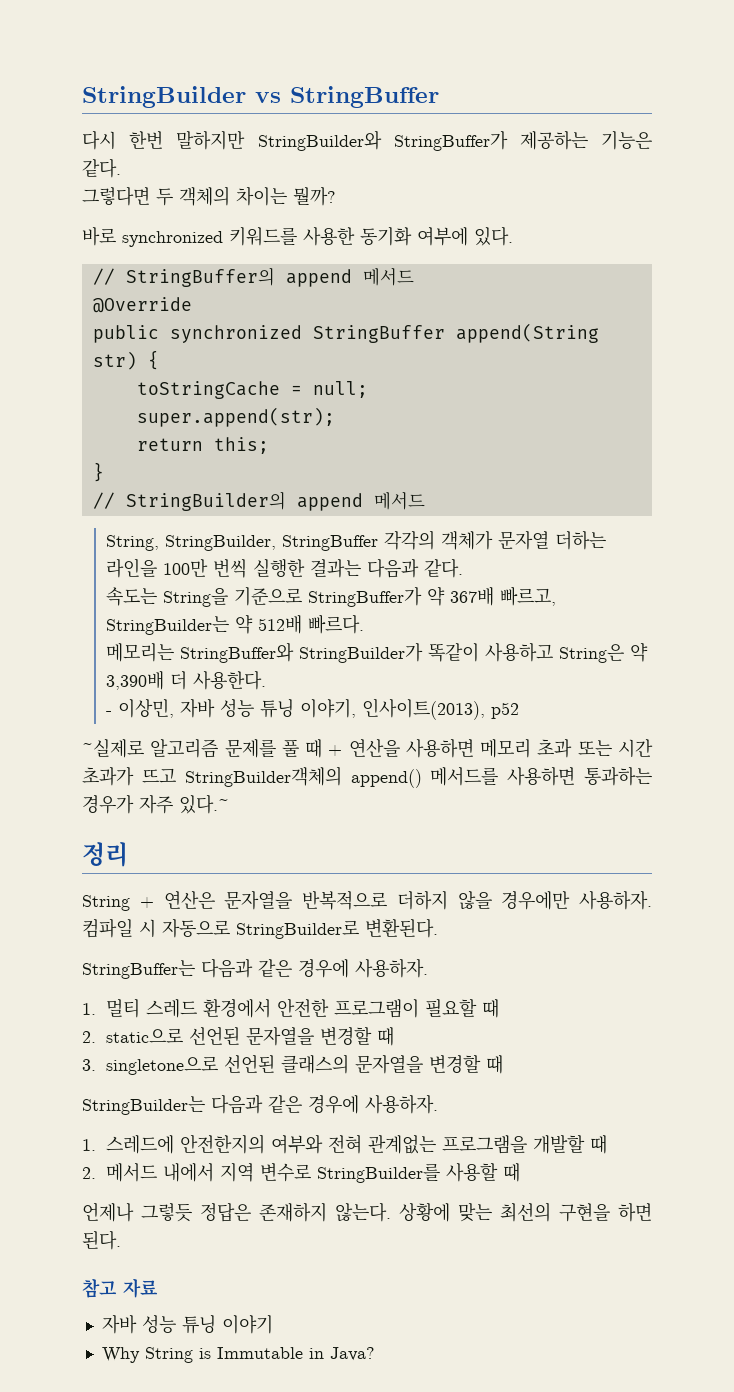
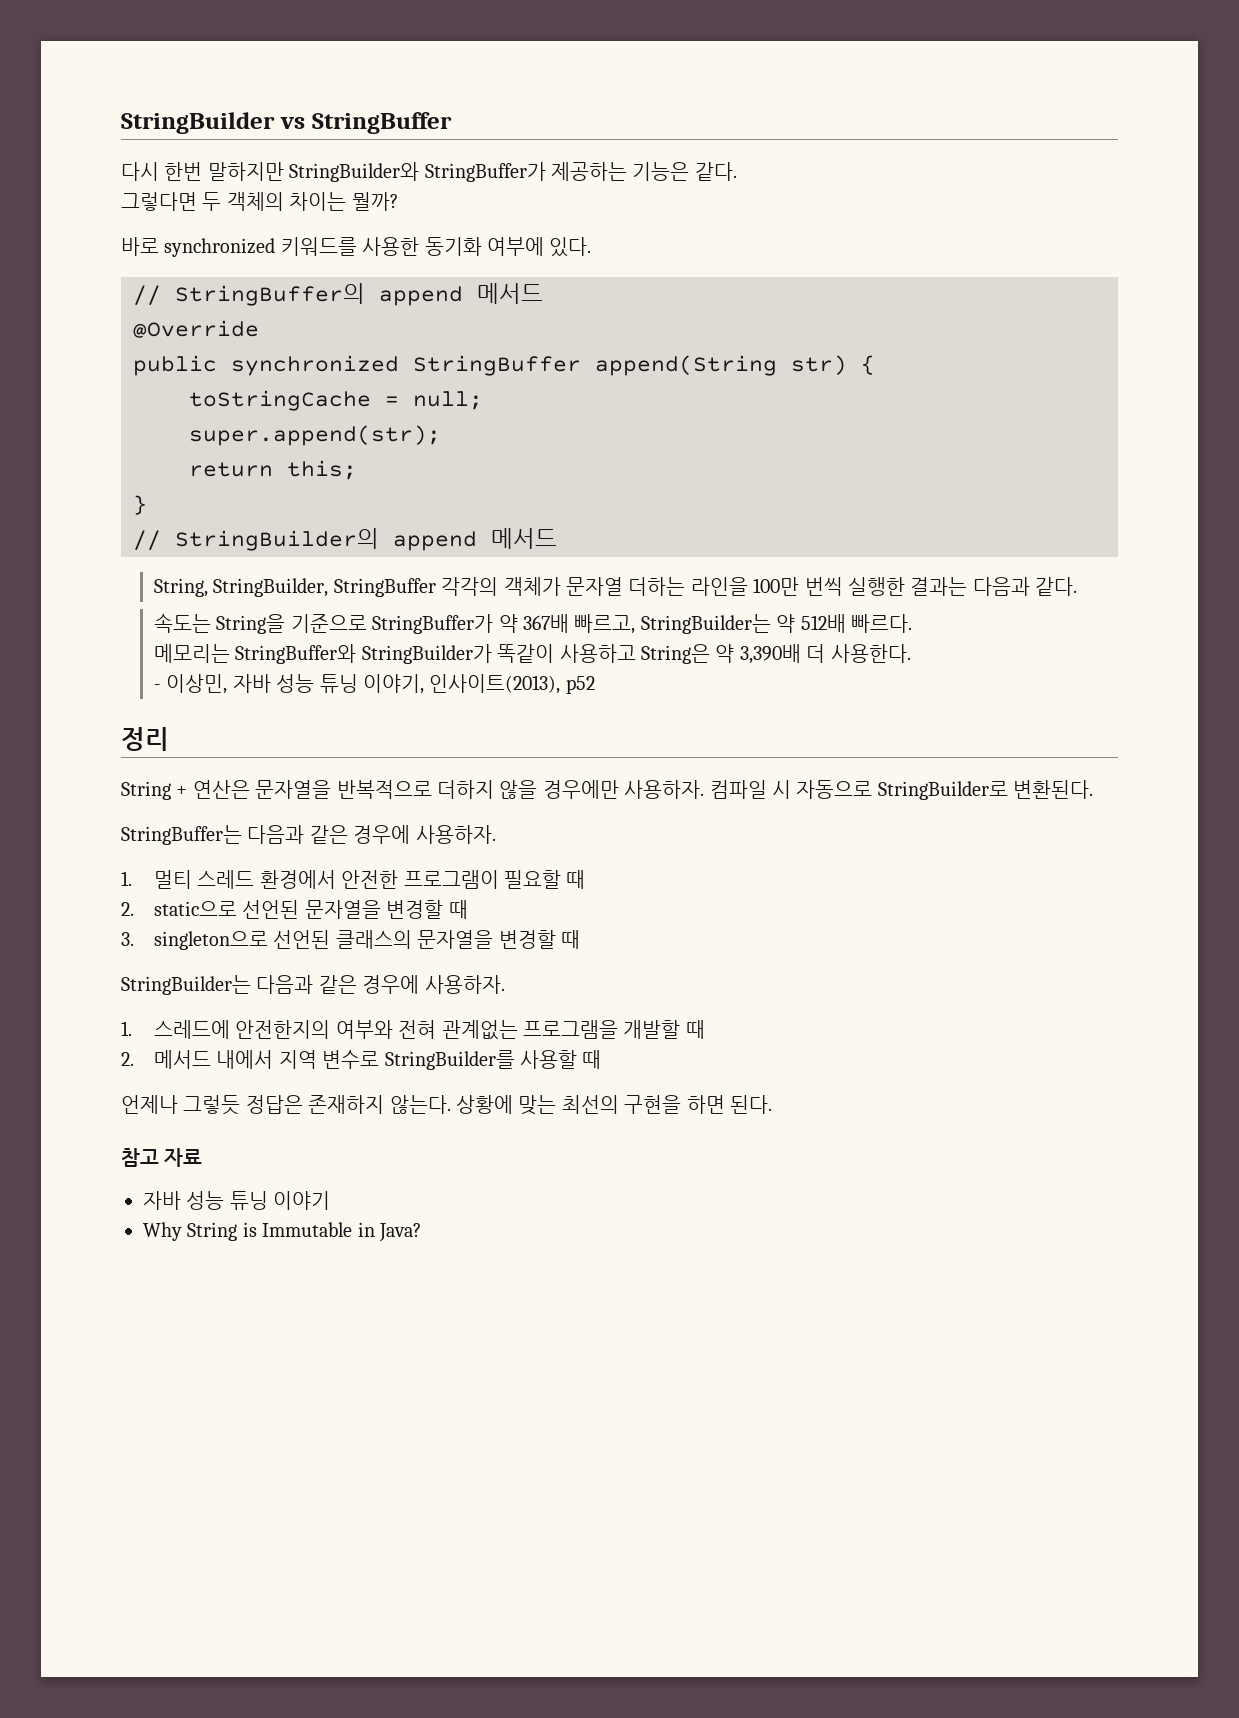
[82,739,653,758] [82,766,652,788] [82,794,229,814] // ~실제로 알고리즘 문제를 풀 때 + 연산을 사용하면 메모리 초과 또는 시간 초과가 뜨고 StringBuilder객체의 append() 메서드를 사용하면 통과하는 경우가 자주 있다.~ -> (595, 685) none
[106,1056,219,1075] singletone으로 -> [153,931,268,950] singleton으로

